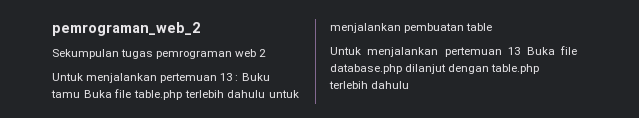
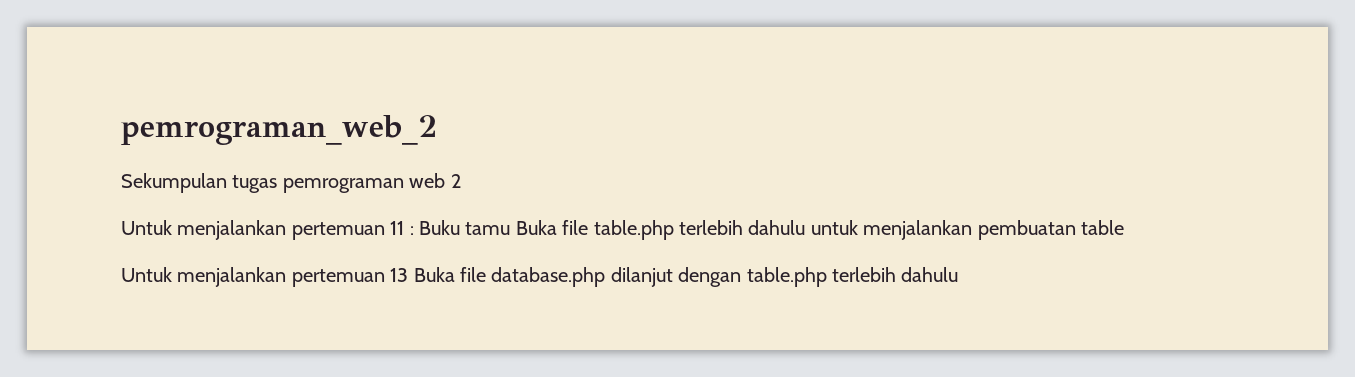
[220,73,233,81] 13 -> [390,221,405,235] 11

